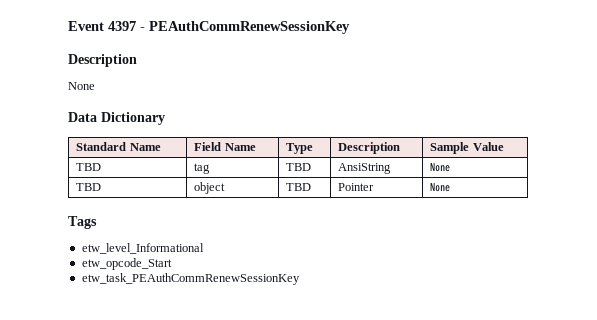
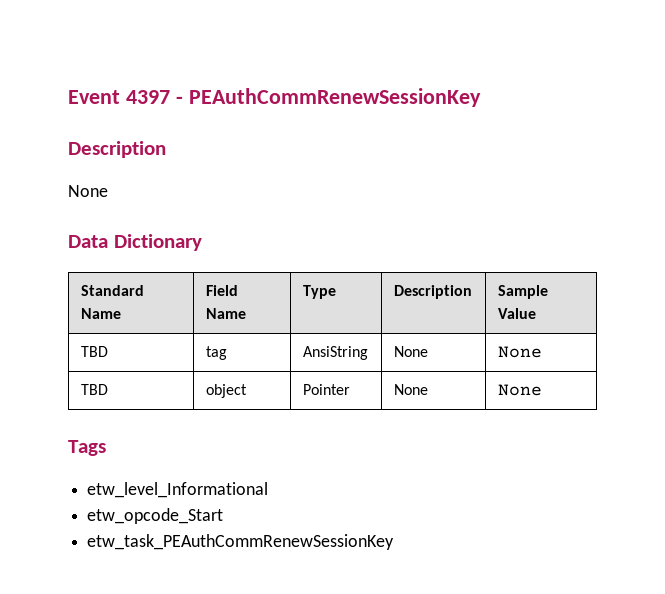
[286,163,312,171] [338,163,392,174] TBD | AnsiString -> [302,346,368,360] [393,346,428,357] AnsiString | None
[286,183,312,191] [338,183,375,191] TBD | Pointer -> [302,384,350,395] [393,384,428,395] Pointer | None

